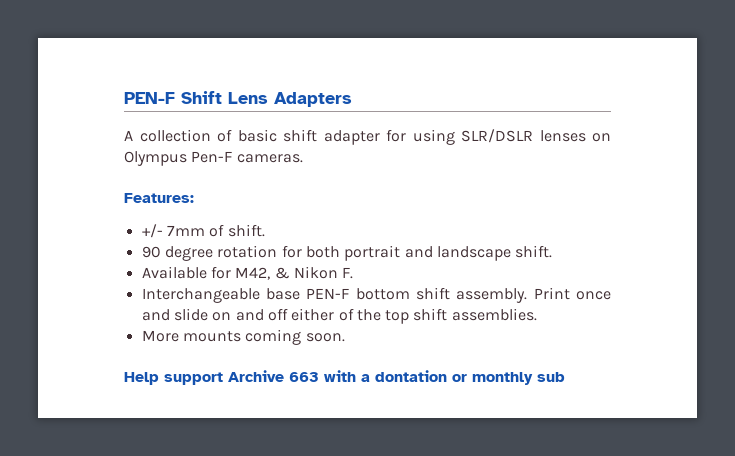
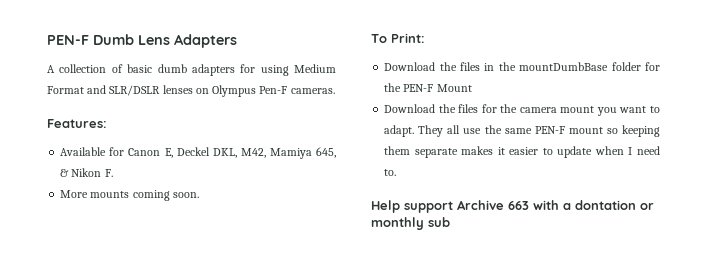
[124,91,222,104] PEN-F Shift -> [47,34,134,45] PEN-F Dumb
[283,129,455,145] shift adapter for using -> [157,64,336,76] [47,85,107,94] dumb adapters for using Medium Format and
[141,224,265,238] [141,245,553,261] [141,266,354,280] [141,287,611,303] [141,308,537,324] [141,329,345,345] +/- 7mm of shift. // 90 degree rotation for both portrait and landscape shift. // Available for M42, & Nikon F. // Interchangeable base PEN-F bottom shift assembly. Print once and slide on and off either of the top shift assemblies. // More mounts coming soon. -> [60,147,336,159] [60,168,113,177] [60,190,199,201] [371,33,425,43] [384,62,660,71] [384,83,472,92] [384,104,660,116] [384,125,660,137] [384,146,660,158] [384,169,397,176] Available for Canon E, Deckel DKL, M42, Mamiya 645, & Nikon F. // More mounts coming soon. // To Print: // Download the files in the mountDumbBase folder for the PEN-F Mount // Download the files for the camera mount you want to adapt. They all use the same PEN-F mount so keeping them separate makes it easier to update when I need to.

